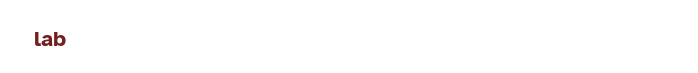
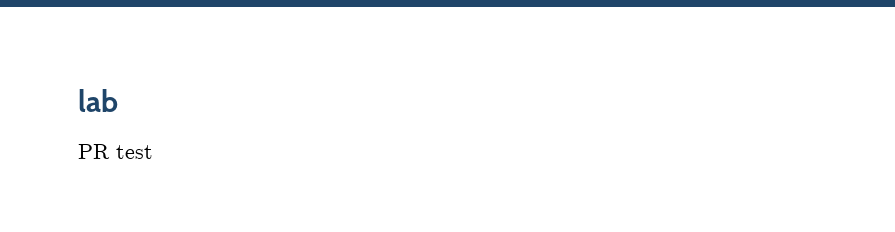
(66, 39) none -> [78,144,153,159] // PR test

